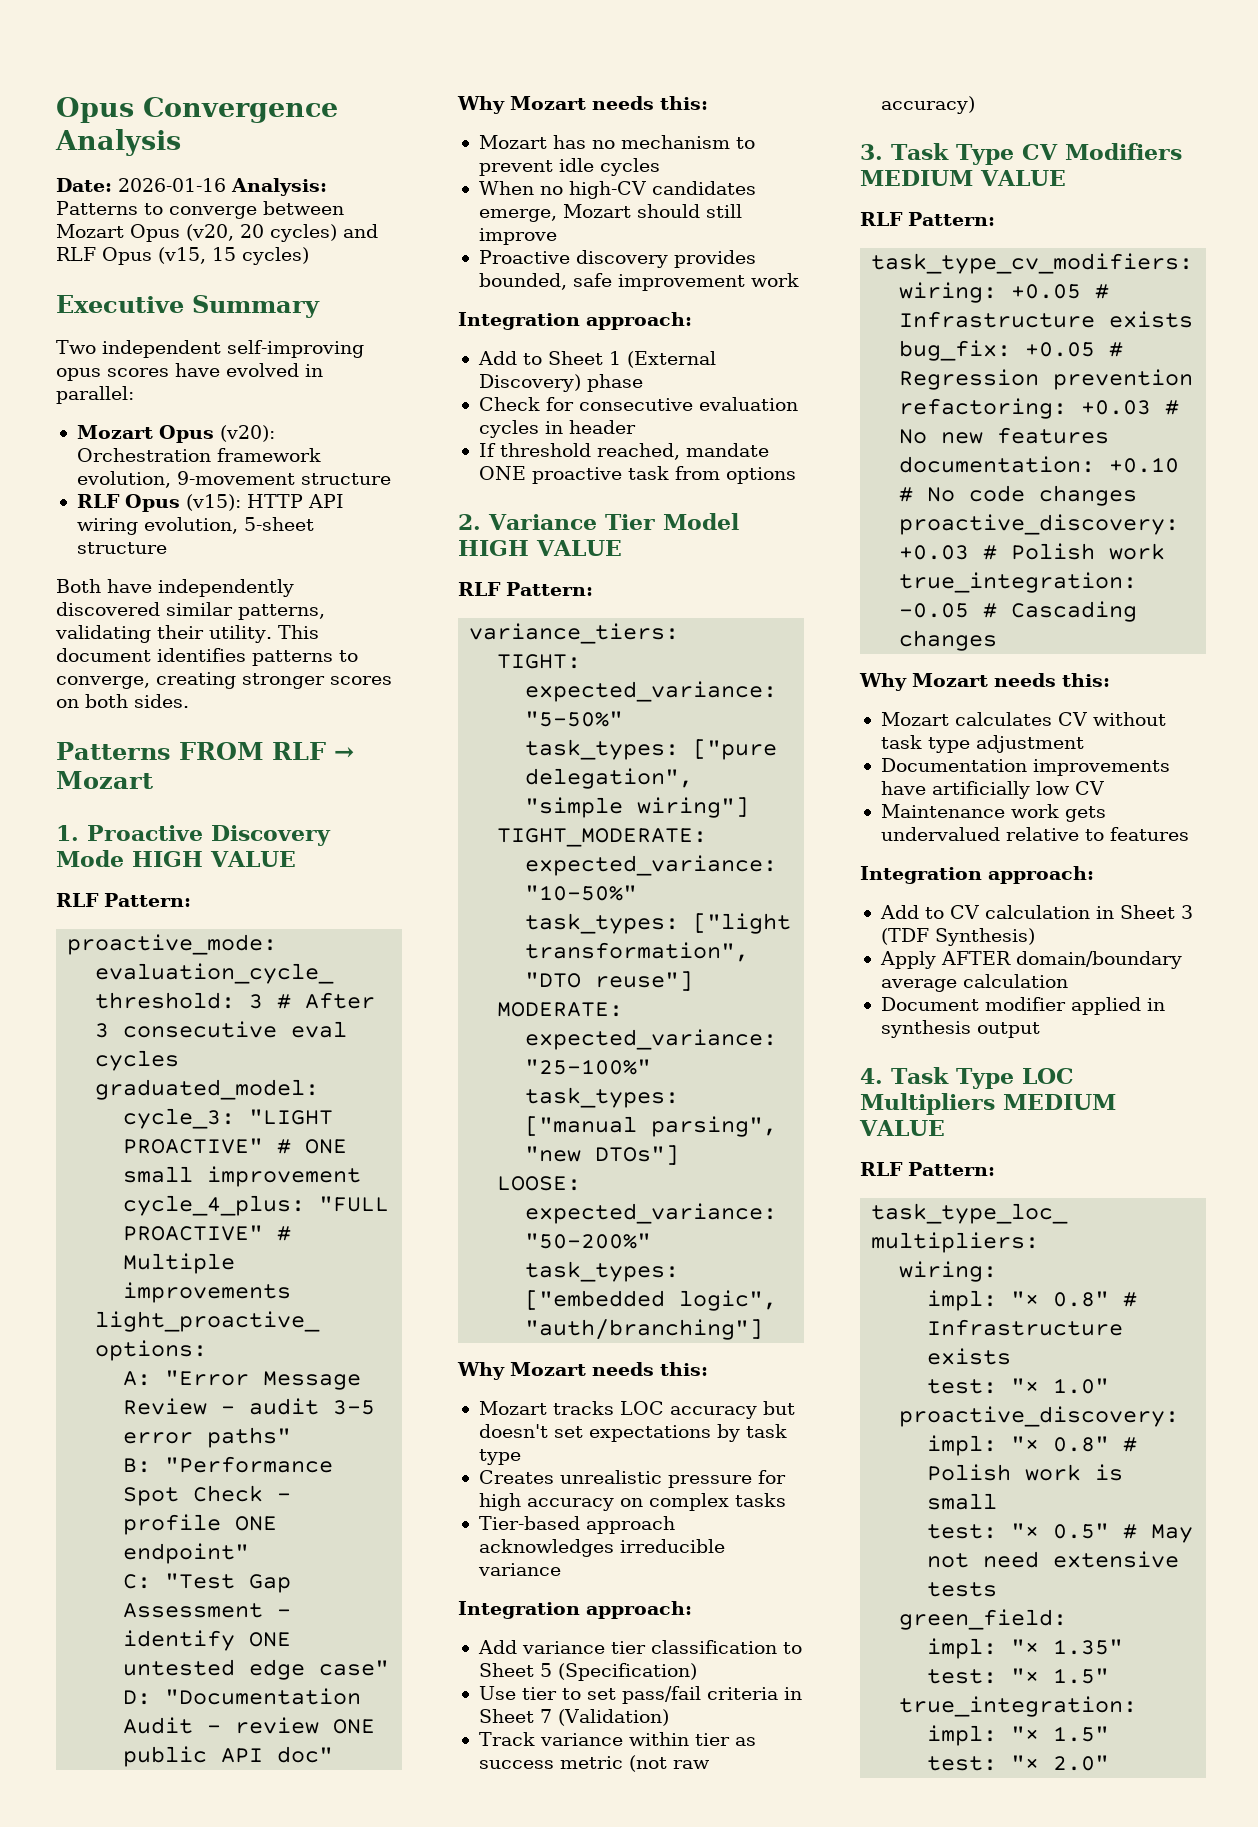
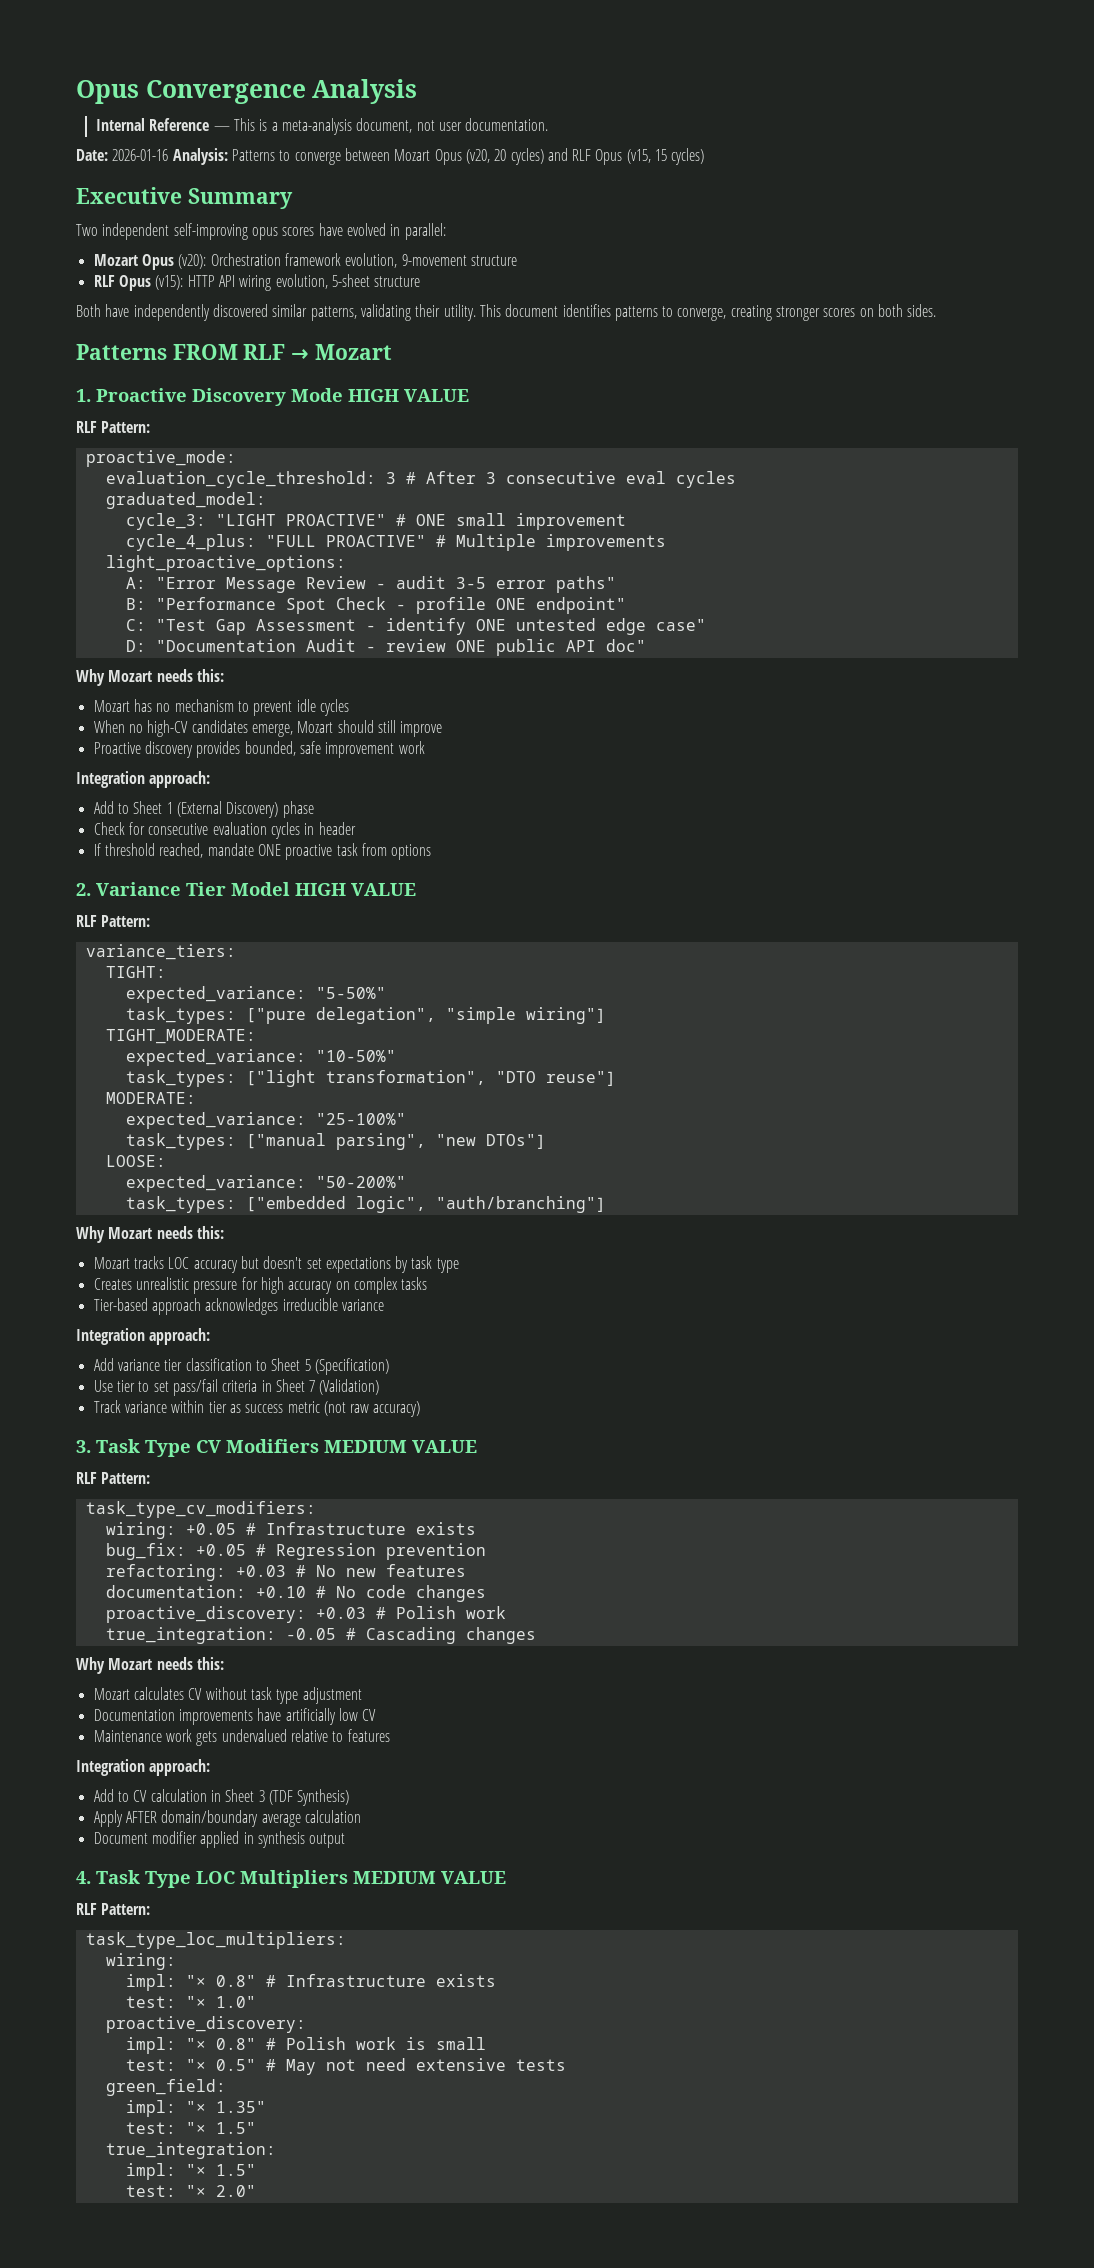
(181, 142) none -> [95,118,549,135] // Internal Reference — This is a meta-analysis document, not user documentation.

